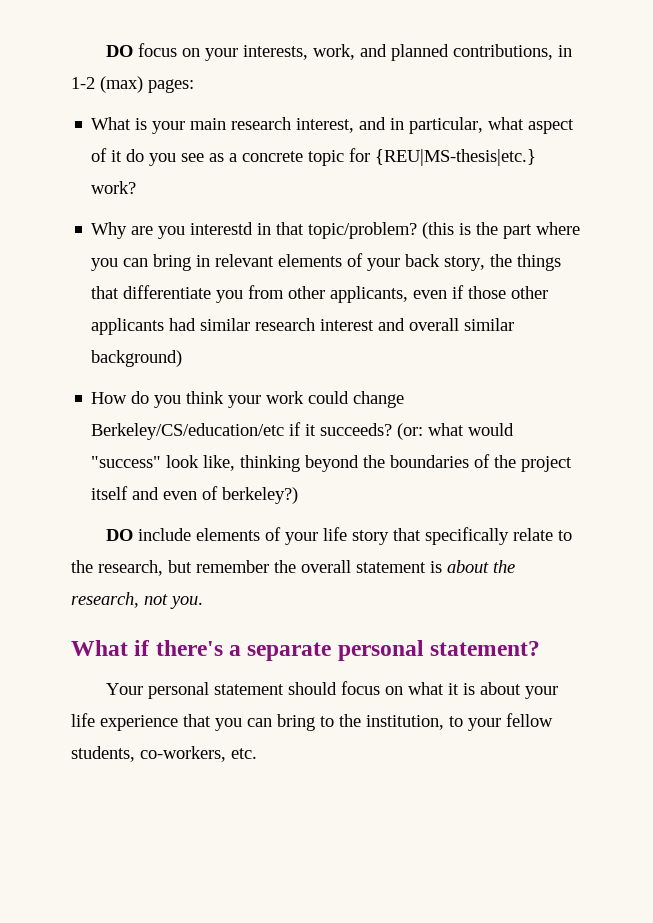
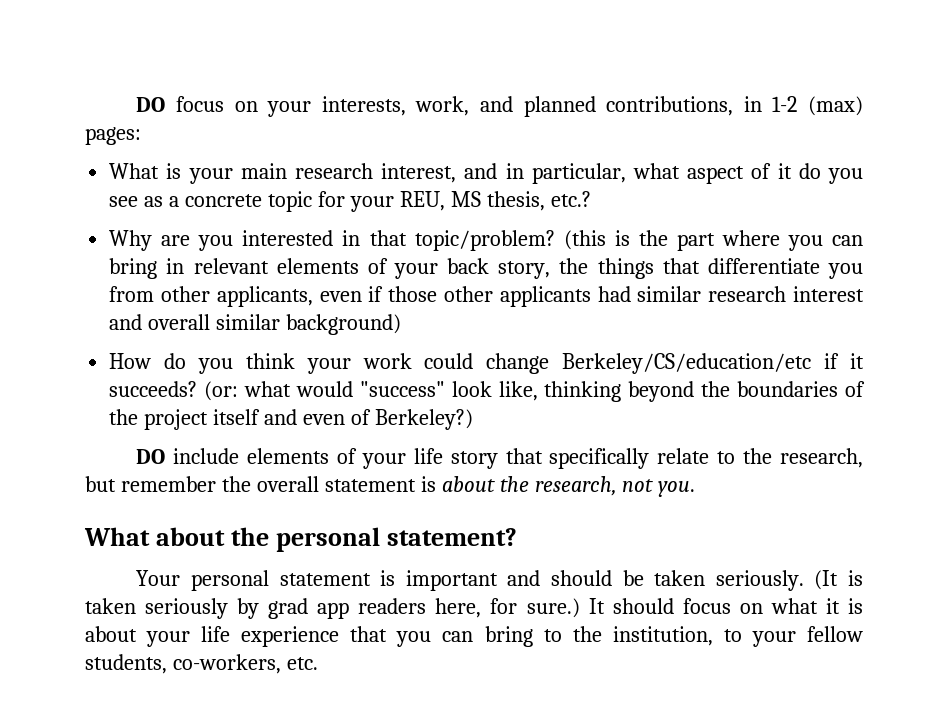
[375,149,537,166] [91,181,137,194] {REU|MS-thesis|etc.} work? -> [349,191,591,212] your REU, MS thesis, etc.?
[190,222,254,235] interestd -> [242,230,334,246] interested
[222,487,299,504] berkeley?) -> [374,409,473,430] Berkeley?)
[134,640,332,661] if there's a separate -> [155,527,269,546] about the
(284, 689) none -> [380,570,864,591] [85,598,605,619] is important and should be taken seriously. (It is taken seriously by grad app readers here, for sure.) It

